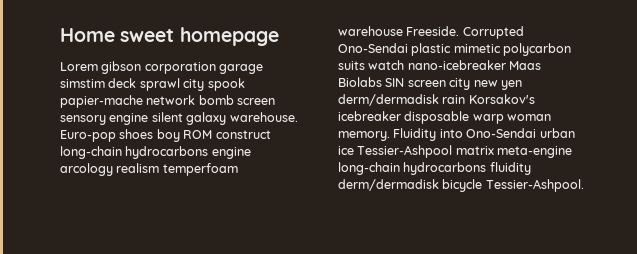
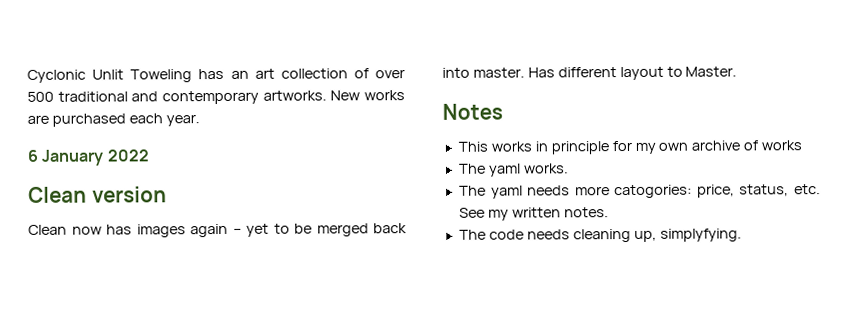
[60,27,279,46] [60,61,264,74] [60,78,245,91] [60,95,276,108] [60,112,298,125] [60,129,271,142] [60,146,251,159] [60,163,238,176] [338,26,524,39] [338,43,572,56] [338,60,542,70] [338,77,522,90] [338,94,535,106] [338,111,552,124] [338,128,575,141] [338,145,573,158] [338,162,531,175] [338,179,584,192] Home sweet homepage // Lorem gibson corporation garage simstim deck sprawl city spook papier-mache network bomb screen sensory engine silent galaxy warehouse. Euro-pop shoes boy ROM construct long-chain hydrocarbons engine arcology realism temperfoam warehouse Freeside. Corrupted Ono-Sendai plastic mimetic polycarbon suits watch nano-icebreaker Maas Biolabs SIN screen city new yen derm/dermadisk rain Korsakov's icebreaker disposable warp woman memory. Fluidity into Ono-Sendai urban ice Tessier-Ashpool matrix meta-engine long-chain hydrocarbons fluidity derm/dermadisk bicycle Tessier-Ashpool. -> [27,68,405,83] [27,90,405,105] [27,113,200,127] [27,149,150,166] [28,186,167,203] [28,223,407,238] [442,66,738,81] [442,103,503,120] [457,140,803,155] [458,163,569,177] [458,184,821,199] [458,207,609,221] [458,228,742,243] Cyclonic Unlit Toweling has an art collection of over 500 traditional and contemporary artworks. New works are purchased each year. // 6 January 2022 // Clean version // Clean now has images again – yet to be merged back into master. Has different layout to Master. // Notes // This works in principle for my own archive of works // The yaml works. // The yaml needs more catogories: price, status, etc. See my written notes. // The code needs cleaning up, simplyfying.

